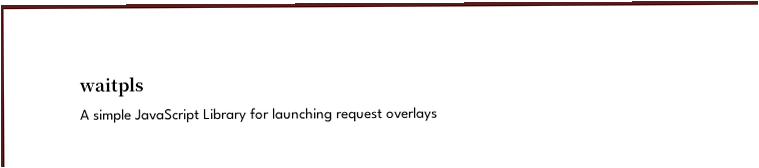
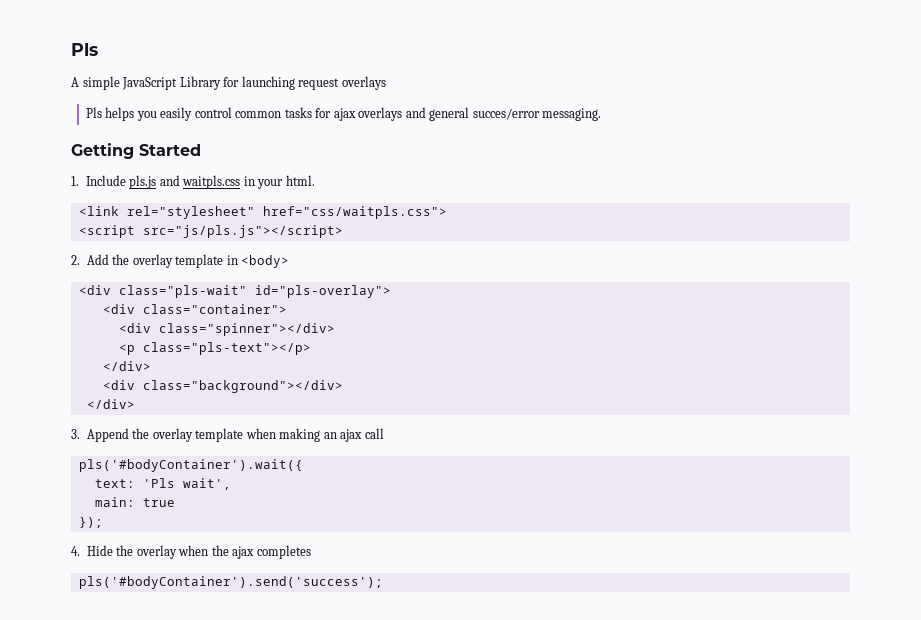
[78,76,144,97] waitpls -> [71,43,98,56] Pls
(439, 114) none -> [85,107,602,121] [71,143,201,159] [71,175,315,189] [78,206,447,219] [78,225,343,238] [71,254,290,268] [78,285,391,298] [102,304,287,314] [118,323,335,336] [118,342,311,355] [102,361,151,371] [102,380,343,393] [86,399,135,409] [71,428,384,442] [78,459,303,472] [94,478,231,490] [94,497,175,507] [78,517,103,528] [71,545,311,559] [78,576,383,589] // Pls helps you easily control common tasks for ajax overlays and general succes/error messaging. // Getting Started // 1. Include pls.js and waitpls.css in your html. // <link rel="stylesheet" href="css/waitpls.css"> // <script src="js/pls.js"></script> // 2. Add the overlay template in <body> // <div class="pls-wait" id="pls-overlay"> // <div class="container"> // <div class="spinner"></div> // <p class="pls-text"></p> // </div> // <div class="background"></div> // </div> // 3. Append the overlay template when making an ajax call // pls('#bodyContainer').wait({ // text: 'Pls wait', // main: true // }); // 4. Hide the overlay when the ajax completes // pls('#bodyContainer').send('success');

